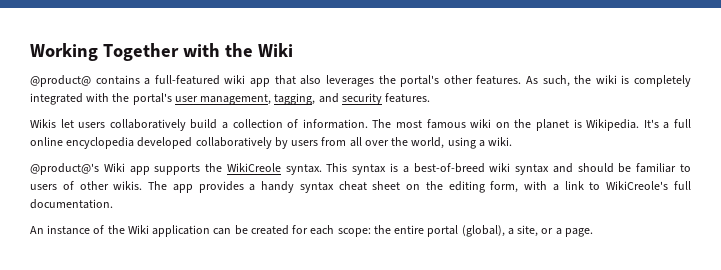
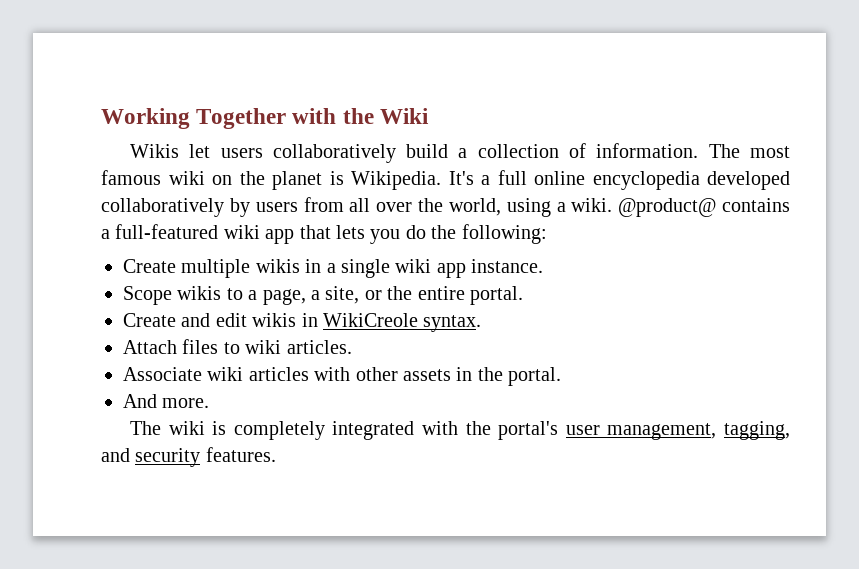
[30,75,691,87] [30,93,431,105] // @product@ contains a full-featured wiki app that also leverages the portal's other features. As such, the wiki is completely integrated with the portal's user management, tagging, and security features. -> (429, 116) none
[30,163,692,175] [30,181,691,193] [30,199,113,209] [30,225,593,237] // @product@'s Wiki app supports the WikiCreole syntax. This syntax is a best-of-breed wiki syntax and should be familiar to users of other wikis. The app provides a handy syntax cheat sheet on the editing form, with a link to WikiCreole's full documentation. // An instance of the Wiki application can be created for each scope: the entire portal (global), a site, or a page. -> [618,198,790,217] [101,224,547,244] [123,259,544,278] [123,286,523,305] [123,313,482,332] [123,339,352,354] [123,367,562,386] [123,394,210,408] [129,421,790,440] [101,447,276,467] @product@ contains a full-featured wiki app that lets you do the following: // Create multiple wikis in a single wiki app instance. // Scope wikis to a page, a site, or the entire portal. // Create and edit wikis in WikiCreole syntax. // Attach files to wiki articles. // Associate wiki articles with other assets in the portal. // And more. // The wiki is completely integrated with the portal's user management, tagging, and security features.

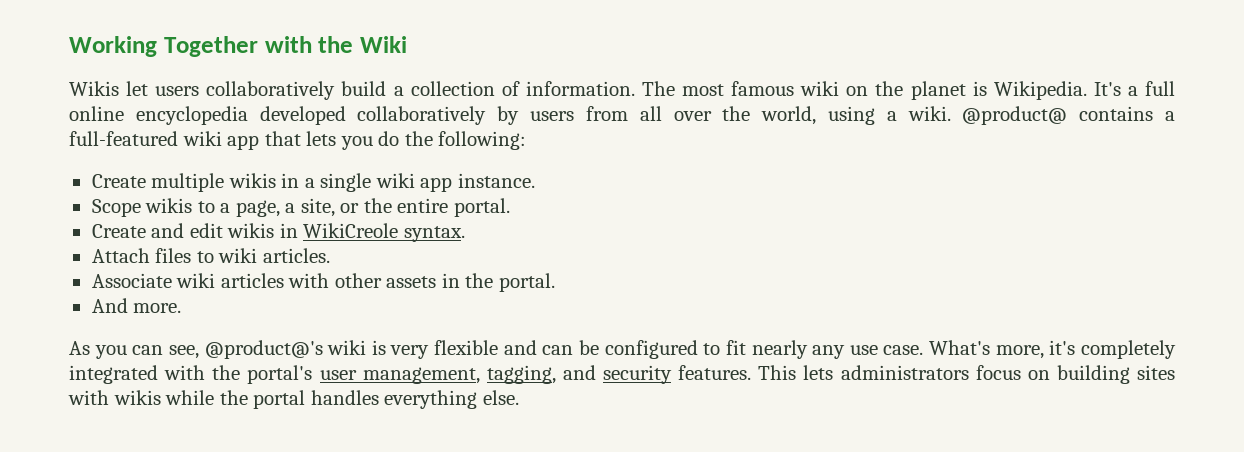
[129,421,227,435] The wiki is -> [69,340,1076,359] As you can see, @product@'s wiki is very flexible and can be configured to fit nearly any use case. What's more, it's
(276, 454) none -> [758,365,1175,384] [68,390,519,409] This lets administrators focus on building sites with wikis while the portal handles everything else.

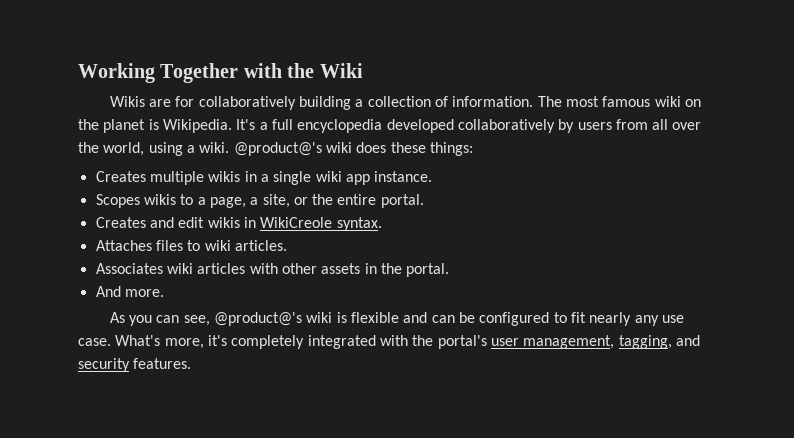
[126,81,387,100] let users collaboratively build -> [149,96,352,110] are for collaboratively building
[69,106,124,121] online -> (293, 124) none
[962,106,1175,125] [69,131,527,150] [91,174,146,188] @product@ contains a full-featured wiki app that lets you do the following: // Create -> [233,142,473,156] [95,171,146,182] @product@'s wiki does these things: // Creates
[91,199,141,217] Scope -> [95,194,140,208] Scopes
[91,224,146,238] Create -> [95,217,146,228] Creates
[91,248,150,263] Attach -> [95,240,152,251] Attaches
[91,273,172,288] Associate -> [95,263,163,274] Associates
[390,345,430,359] very -> (347, 317) none
[758,365,1175,384] [68,390,519,409] This lets administrators focus on building sites with wikis while the portal handles everything else. -> (192, 363) none

